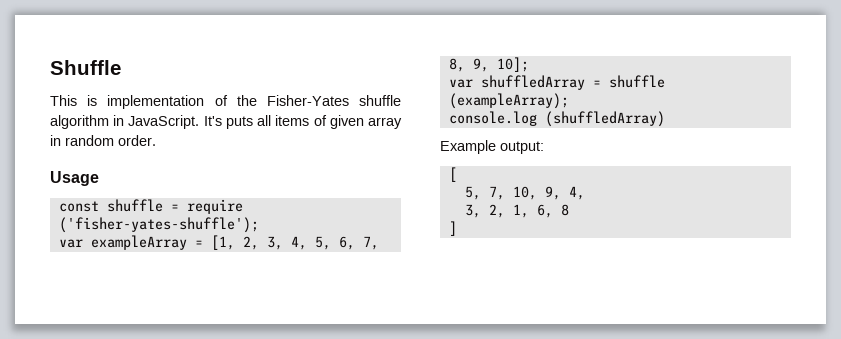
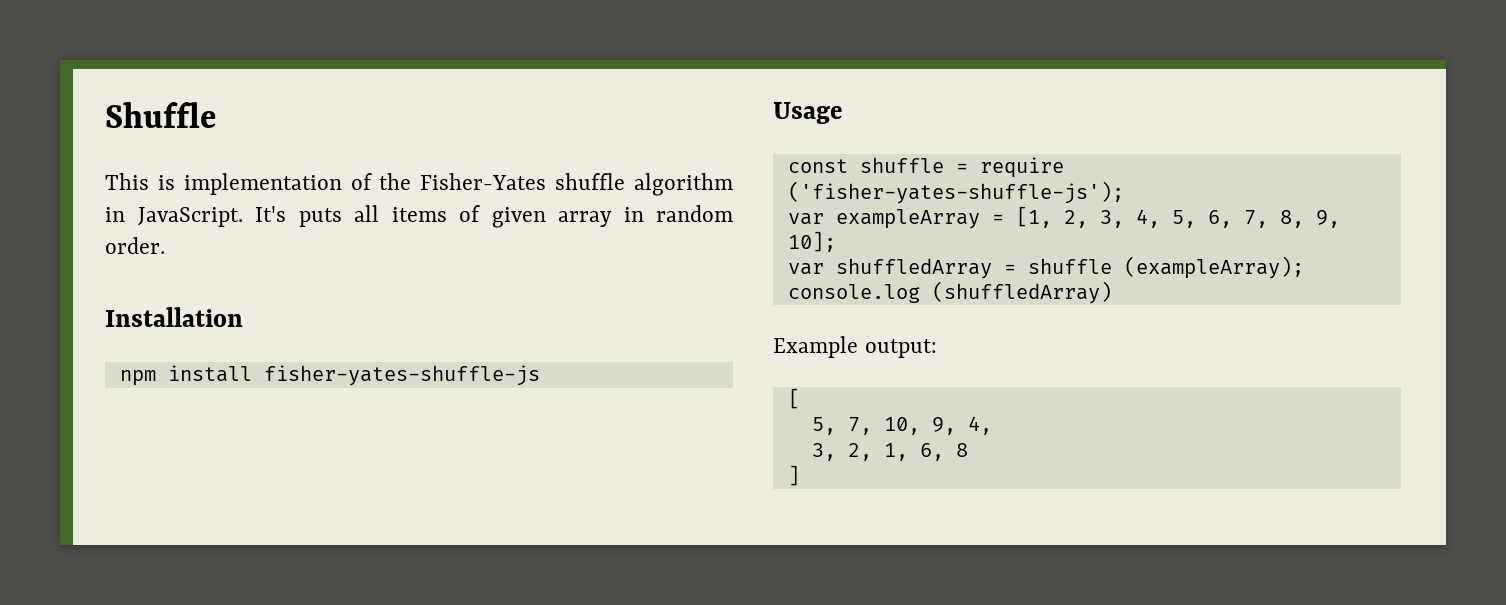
(156, 140) none -> [105,307,243,327] [119,365,540,386] // Installation // npm install fisher-yates-shuffle-js
[58,217,259,233] ('fisher-yates-shuffle'); -> [787,181,1124,204] ('fisher-yates-shuffle-js');

